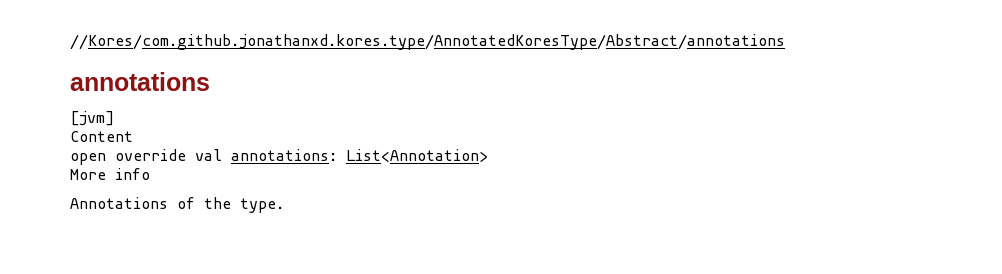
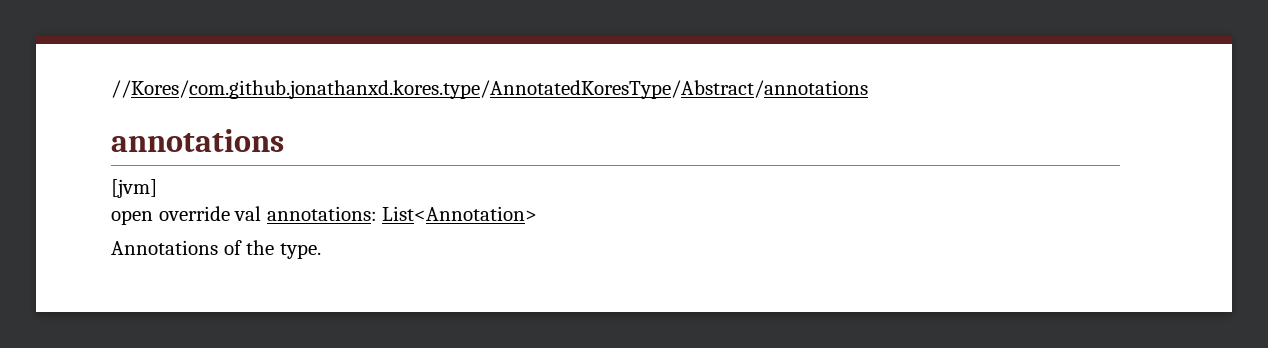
[70,131,133,142] // Content -> (157, 188) none
[70,168,150,180] // More info -> (538, 213) none

